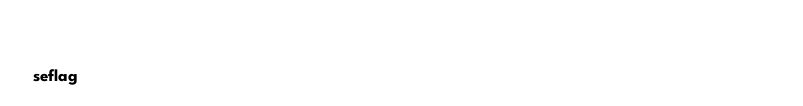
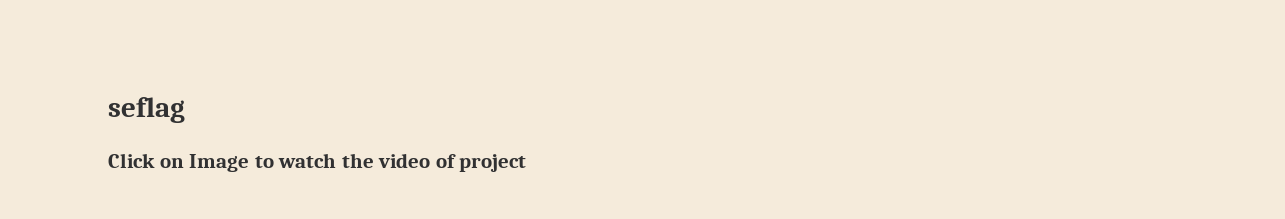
(78, 77) none -> [108,153,527,172] // Click on Image to watch the video of project

